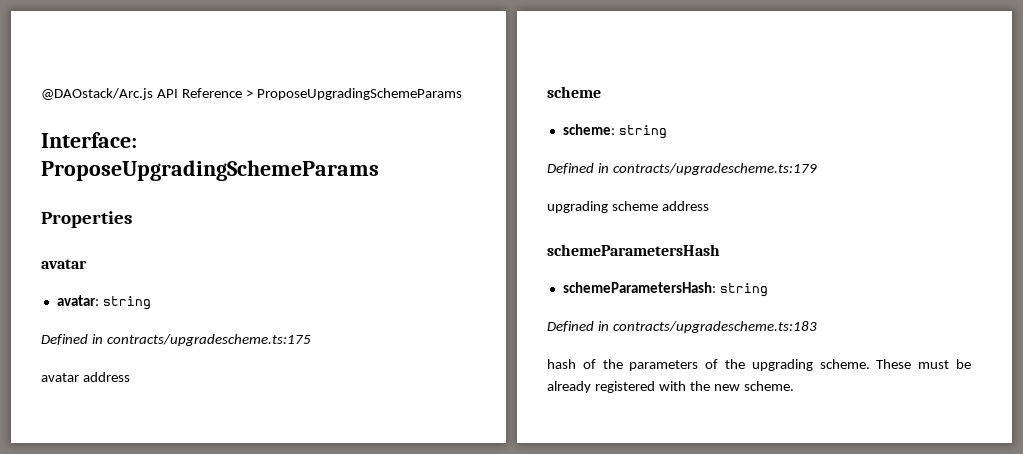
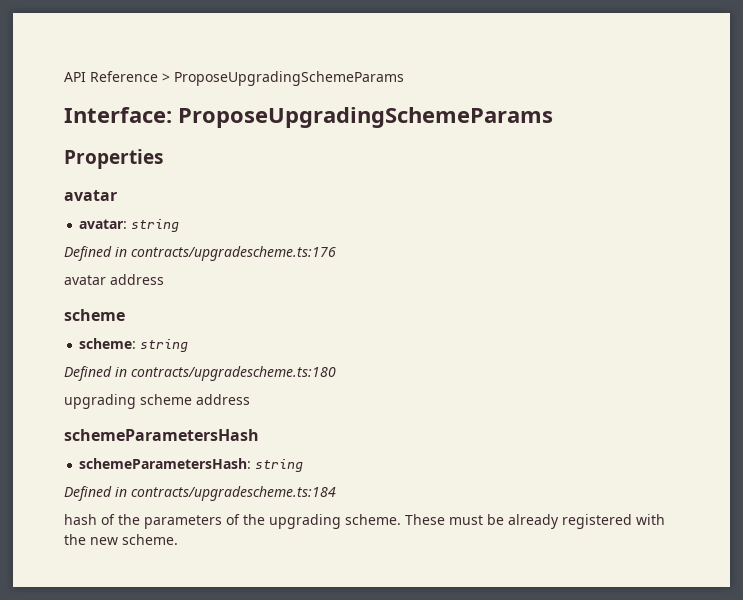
[41,88,153,100] @DAOstack/Arc.js -> (64, 77) none
[106,334,311,346] contracts/upgradescheme.ts:175 -> [131,246,336,261] contracts/upgradescheme.ts:176
[612,163,817,175] contracts/upgradescheme.ts:179 -> [131,366,336,381] contracts/upgradescheme.ts:180
[612,321,817,333] contracts/upgradescheme.ts:183 -> [131,486,336,501] contracts/upgradescheme.ts:184

